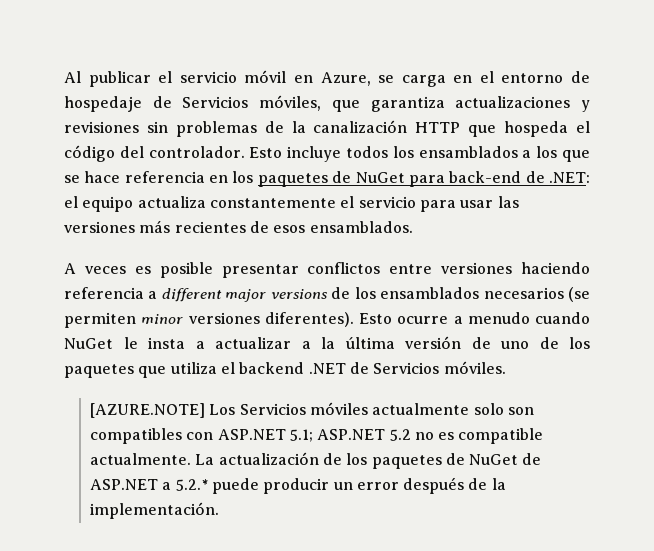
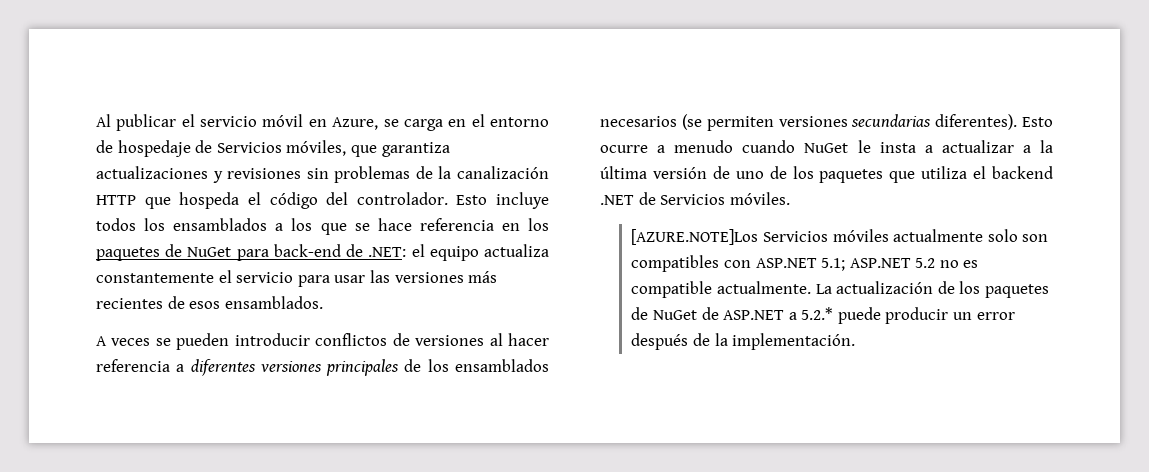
[134,262,590,278] [64,287,328,302] es posible presentar conflictos entre versiones haciendo referencia a different major versions -> [155,333,549,350] [96,359,400,376] se pueden introducir conflictos de versiones al hacer referencia a diferentes versiones principales
[141,312,260,324] minor versiones -> [778,114,932,127] versiones secundarias
[89,403,236,418] [AZURE.NOTE] Los -> [631,229,759,245] [AZURE.NOTE]Los

